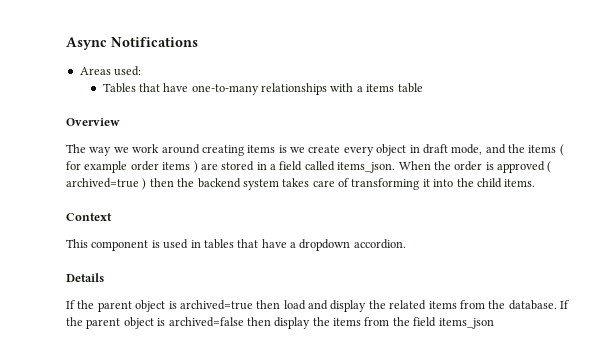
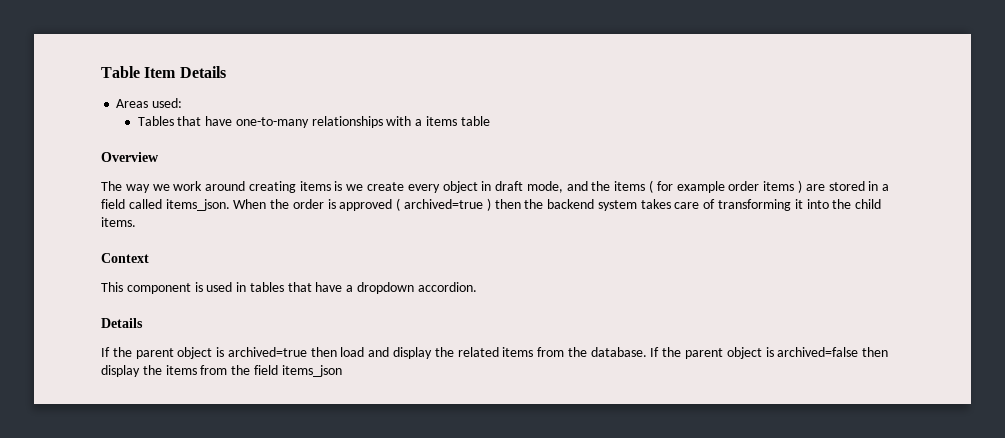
[66,37,198,50] Async Notifications -> [101,66,226,78] Table Item Details

